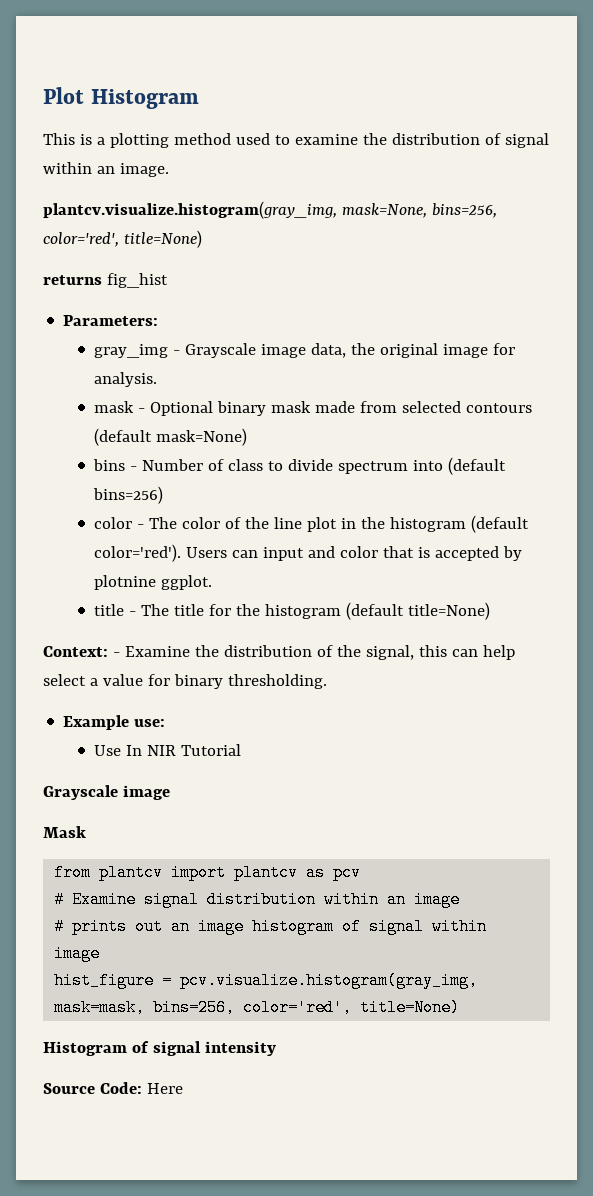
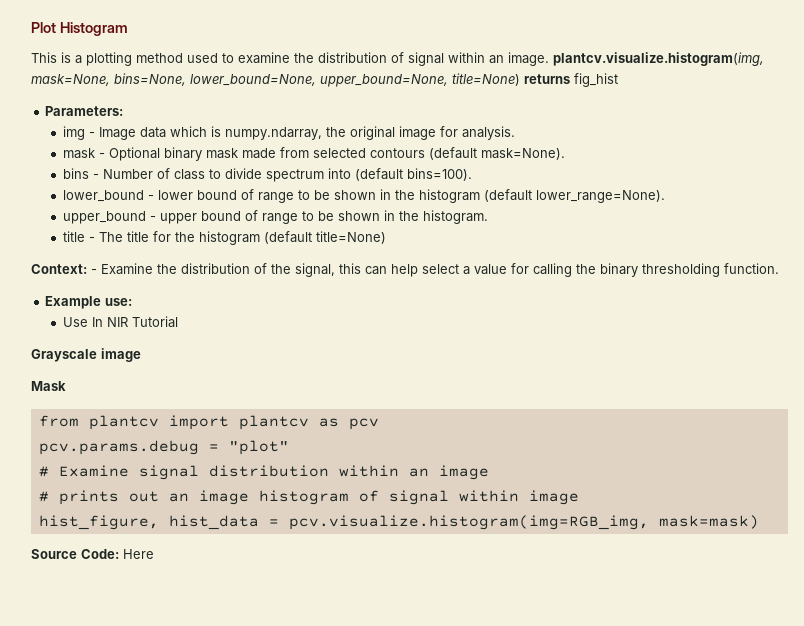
[43,201,497,219] [43,230,202,248] // plantcv.visualize.histogram(gray_img, mask=None, bins=256, color='red', title=None) // -> [553,52,764,66] [31,73,520,87] plantcv.visualize.histogram(img, mask=None, bins=None, lower_bound=None, upper_bound=None, title=None)
[94,343,347,358] gray_img - Grayscale image data, -> [62,126,322,140] img - Image data which is numpy.ndarray,
[156,428,248,446] mask=None) -> [480,148,565,160] mask=None).
[93,486,164,504] [94,515,530,533] [94,544,523,562] [94,575,213,590] bins=256) // color - The color of the line plot in the histogram (default color='red'). Users can input and color that is accepted by plotnine ggplot. -> [406,168,472,181] [62,189,665,203] [62,210,488,224] bins=100). // lower_bound - lower bound of range to be shown in the histogram (default lower_range=None). // upper_bound - upper bound of range to be shown in the histogram.
[173,674,327,689] binary thresholding. -> [533,263,779,277] calling the binary thresholding function.
(362, 872) none -> [38,440,289,455] // pcv.params.debug = "plot"
[54,972,479,989] [54,999,461,1016] [43,1041,276,1056] hist_figure = pcv.visualize.histogram(gray_img, mask=mask, bins=256, color='red', title=None) // Histogram of signal intensity -> [38,515,759,530] hist_figure, hist_data = pcv.visualize.histogram(img=RGB_img, mask=mask)

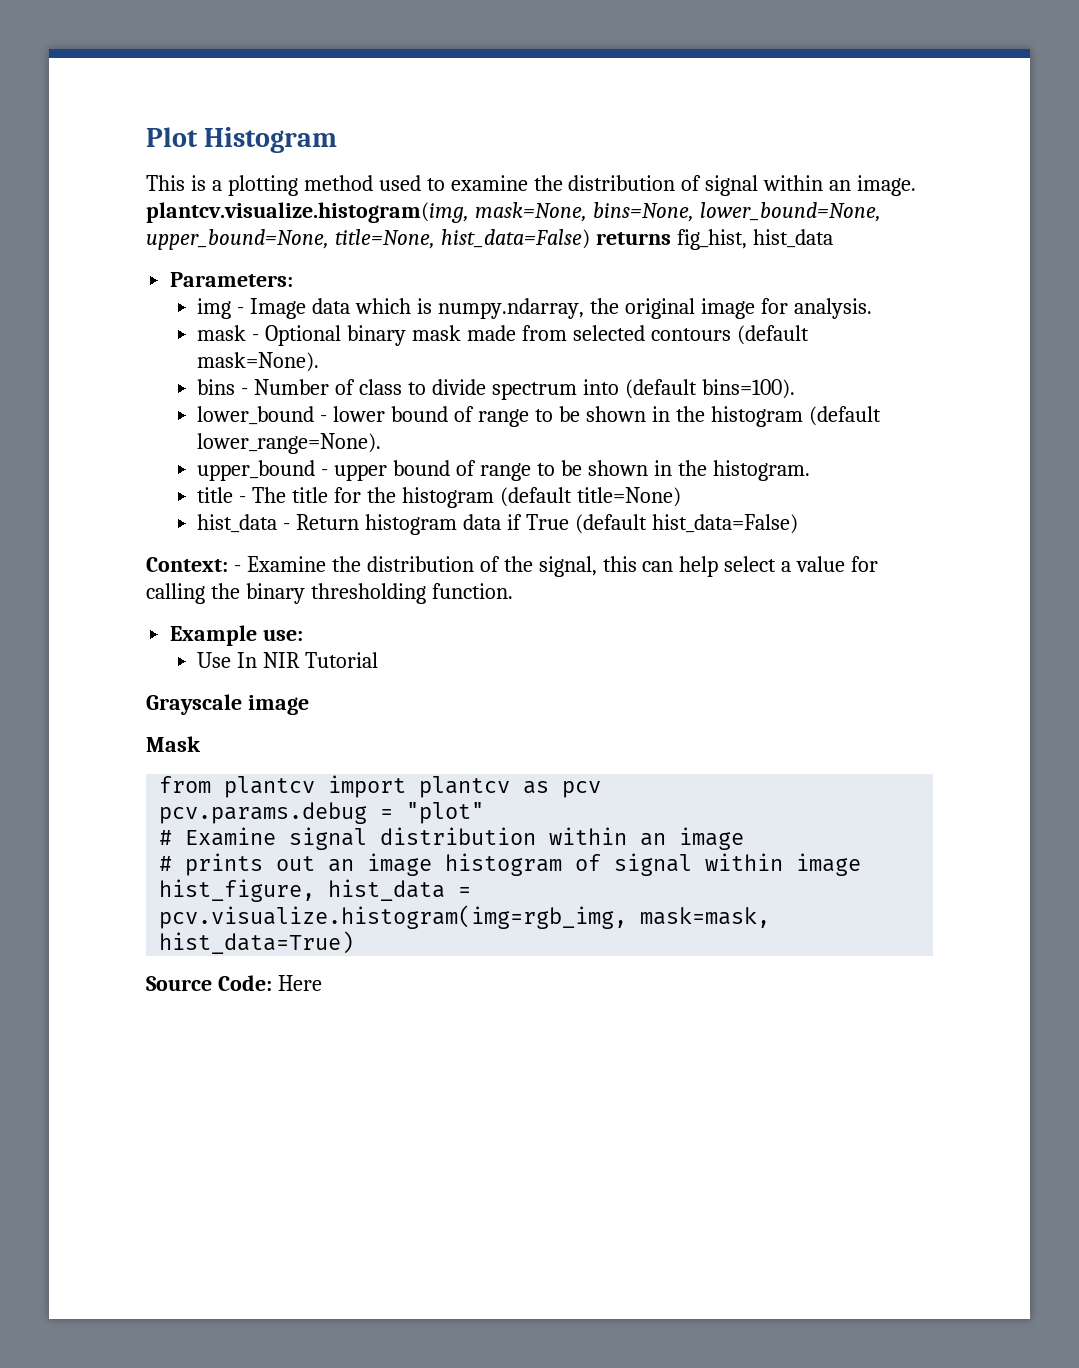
[452,73,618,87] title=None) returns fig_hist -> [334,229,833,250] title=None, hist_data=False) returns fig_hist, hist_data
(386, 237) none -> [197,514,798,535] // hist_data - Return histogram data if True (default hist_data=False)
[288,515,759,530] pcv.visualize.histogram(img=RGB_img, mask=mask) -> [159,905,771,929] [159,931,355,954] pcv.visualize.histogram(img=rgb_img, mask=mask, hist_data=True)

